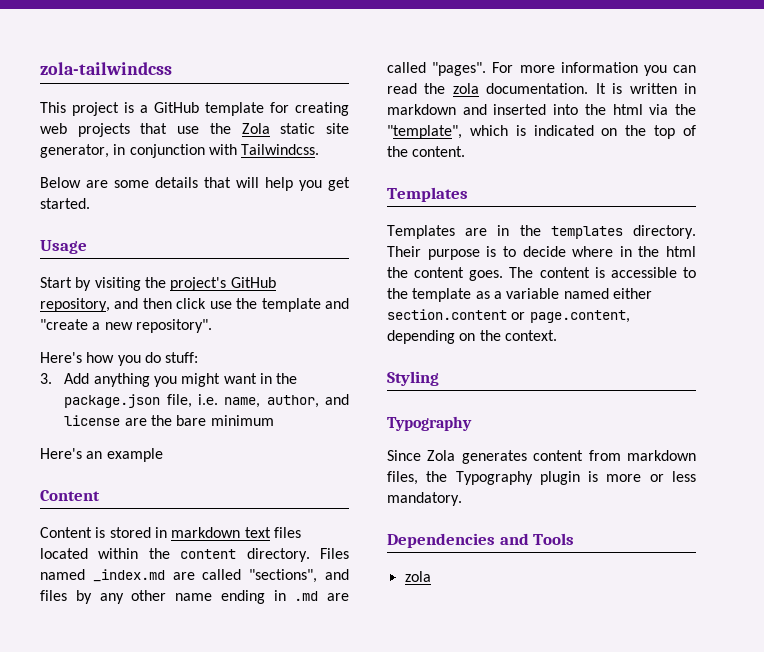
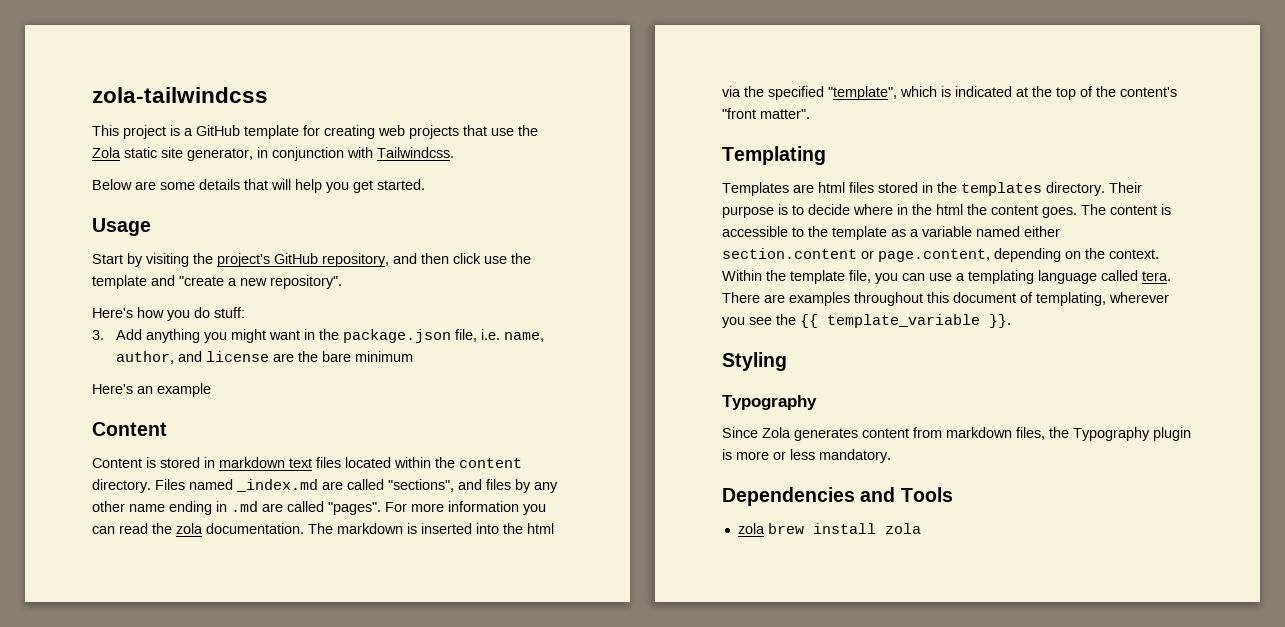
[595,83,696,94] [387,104,487,115] It is written in markdown and -> [308,523,417,534] The markdown is
(696, 109) none -> [768,86,824,100] specified
[601,128,618,136] on -> [1016,87,1028,97] at
[412,146,466,157] [387,187,468,202] content. // Templates -> [1120,87,1177,97] [722,108,810,119] [722,146,826,165] content's "front matter". // Templating
(488, 232) none -> [818,182,918,193] html files stored
(557, 335) none -> [722,270,1171,284] [722,292,1169,306] [722,314,1011,328] Within the template file, you can use a templating language called tera. There are examples throughout this document of templating, wherever you see the {{ template_variable }}.
(431, 576) none -> [767,523,921,534] brew install zola

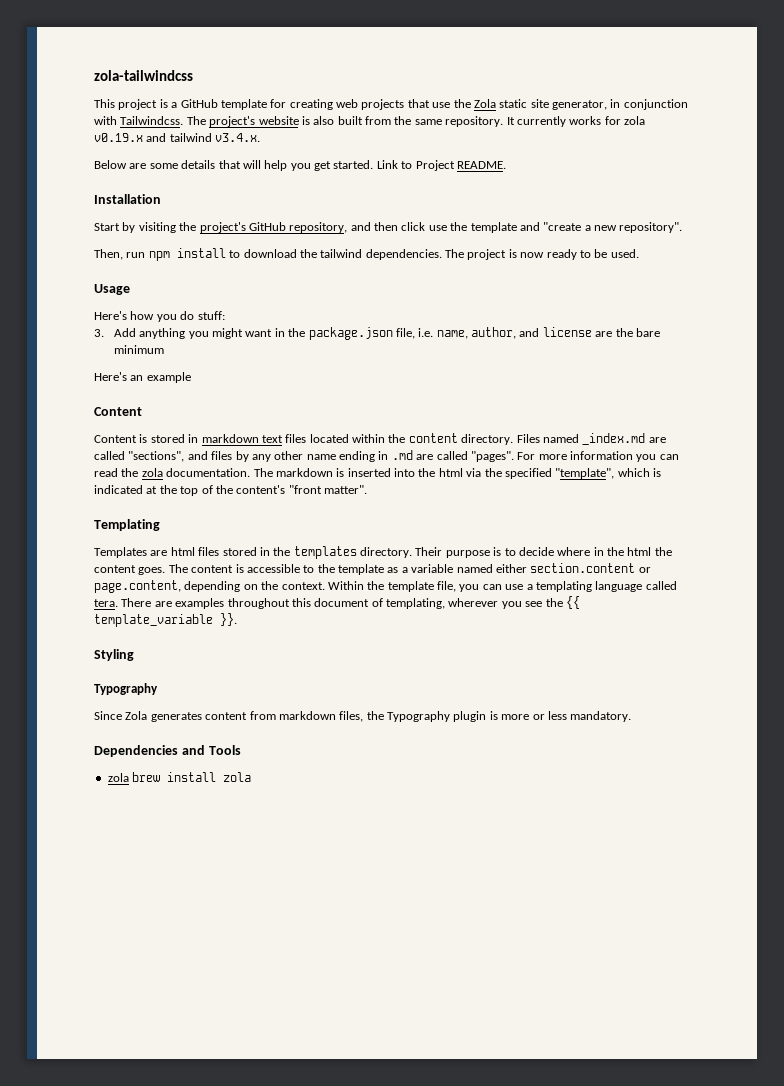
(454, 152) none -> [186,116,645,127] [94,133,261,142] The project's website is also built from the same repository. It currently works for zola v0.19.x and tailwind v3.4.x.
[92,218,151,236] // Usage -> [376,160,506,171] [94,194,161,204] Link to Project README. // Installation
(342, 282) none -> [94,248,639,261] [94,284,130,295] // Then, run npm install to download the tailwind dependencies. The project is now ready to be used. // Usage

